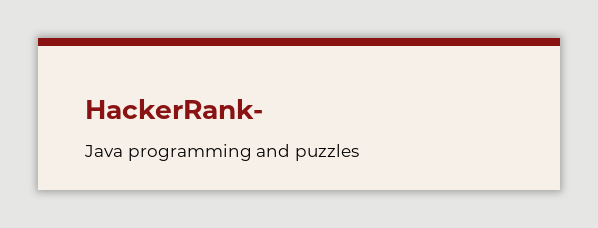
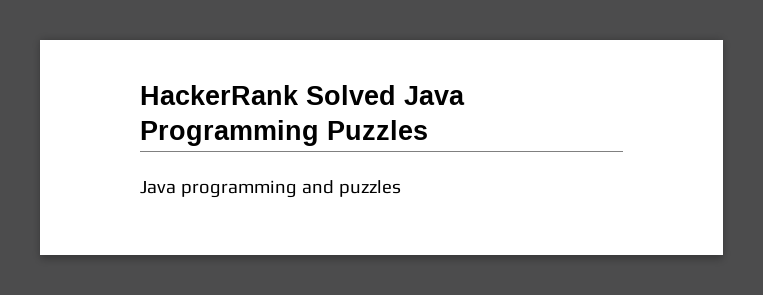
[85,99,263,119] HackerRank- -> [140,85,465,105] [140,120,428,146] HackerRank Solved Java Programming Puzzles

